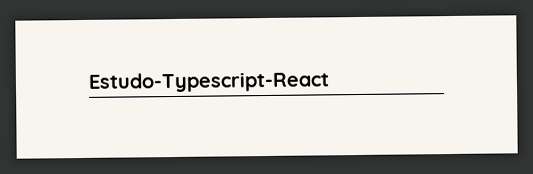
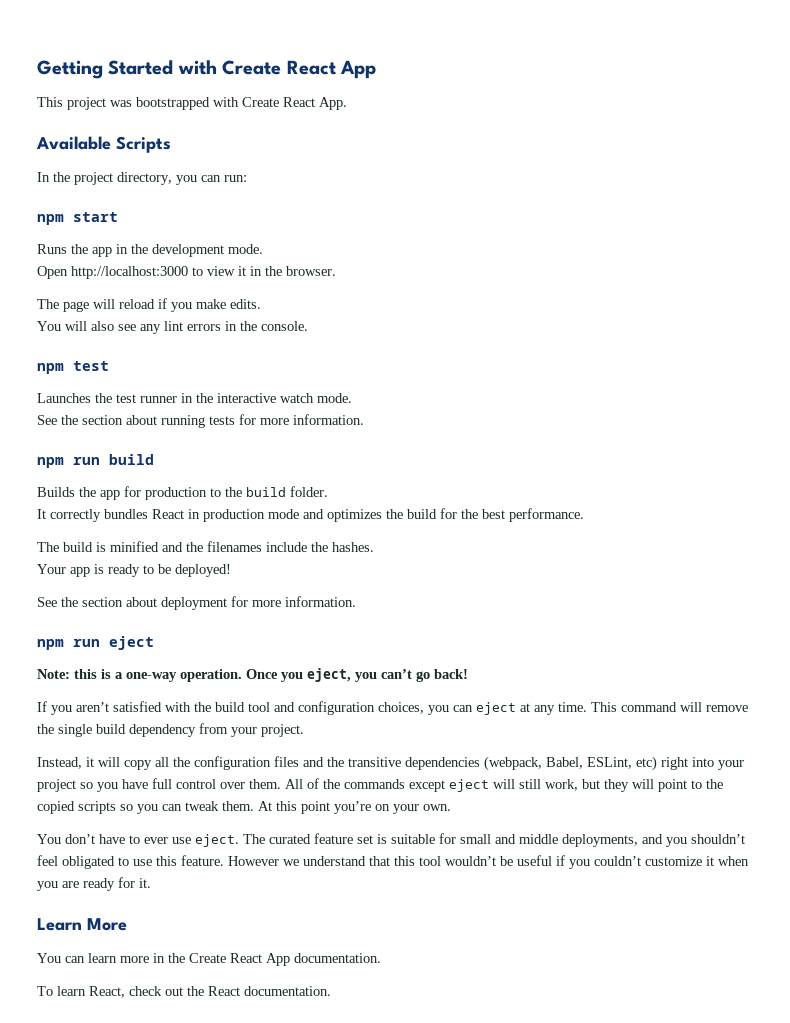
[88,71,330,93] Estudo-Typescript-React -> [37,60,376,79] [37,97,347,110] [36,136,171,153] [37,172,247,185] [37,212,118,225] [37,244,263,257] [37,266,336,279] [37,298,261,312] [37,321,308,334] [37,361,109,374] [37,393,352,403] [37,414,364,428] [37,454,154,468] [37,486,328,500] [37,508,584,522] [37,541,374,552] [37,564,231,577] [37,596,356,610] [37,636,154,650] [37,668,468,682] [37,701,748,715] [37,723,304,737] [37,756,744,771] [37,778,723,792] [37,801,451,814] [37,833,745,847] [37,855,749,869] [37,877,151,891] [37,918,127,931] [37,953,381,966] [37,986,331,998] Getting Started with Create React App // This project was bootstrapped with Create React App. // Available Scripts // In the project directory, you can run: // npm start // Runs the app in the development mode. // Open http://localhost:3000 to view it in the browser. // The page will reload if you make edits. // You will also see any lint errors in the console. // npm test // Launches the test runner in the interactive watch mode. // See the section about running tests for more information. // npm run build // Builds the app for production to the build folder. // It correctly bundles React in production mode and optimizes the build for the best performance. // The build is minified and the filenames include the hashes. // Your app is ready to be deployed! // See the section about deployment for more information. // npm run eject // Note: this is a one-way operation. Once you eject, you can’t go back! // If you aren’t satisfied with the build tool and configuration choices, you can eject at any time. This command will remove the single build dependency from your project. // Instead, it will copy all the configuration files and the transitive dependencies (webpack, Babel, ESLint, etc) right into your project so you have full control over them. All of the commands except eject will still work, but they will point to the copied scripts so you can tweak them. At this point you’re on your own. // You don’t have to ever use eject. The curated feature set is suitable for small and middle deployments, and you shouldn’t feel obligated to use this feature. However we understand that this tool wouldn’t be useful if you couldn’t customize it when you are ready for it. // Learn More // You can learn more in the Create React App documentation. // To learn React, check out the React documentation.

